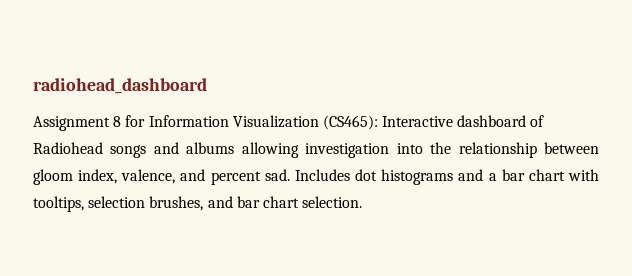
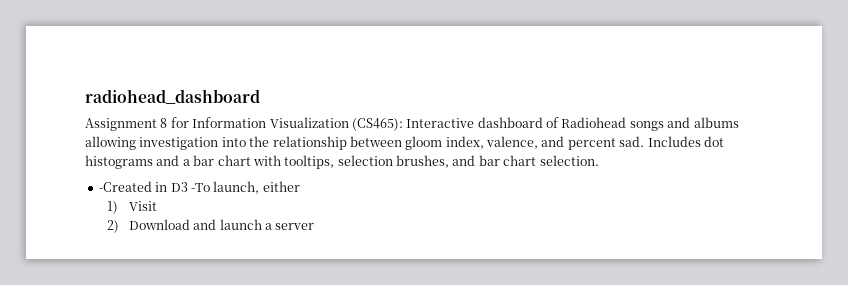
(363, 202) none -> [98,181,300,194] [106,201,157,214] [106,219,315,233] // -Created in D3 -To launch, either // 1) Visit // 2) Download and launch a server

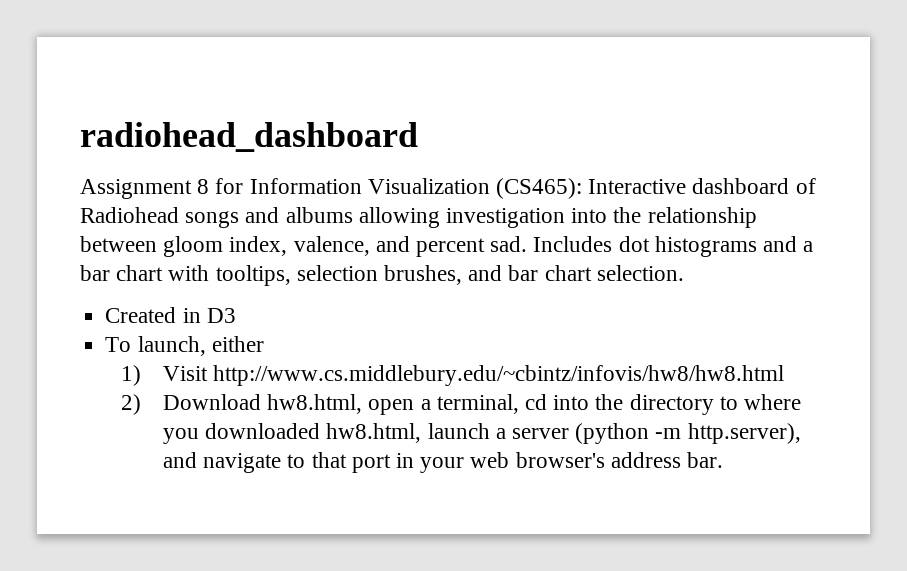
[98,181,152,192] -Created -> [105,307,177,323] Created
[190,183,210,192] -To -> [105,337,132,352] // To
(157, 206) none -> [213,365,785,386] http://www.cs.middlebury.edu/~cbintz/infovis/hw8/hw8.html
[193,219,315,230] and launch a server -> [267,394,801,415] [162,423,801,444] [162,452,723,473] hw8.html, open a terminal, cd into the directory to where you downloaded hw8.html, launch a server (python -m http.server), and navigate to that port in your web browser's address bar.

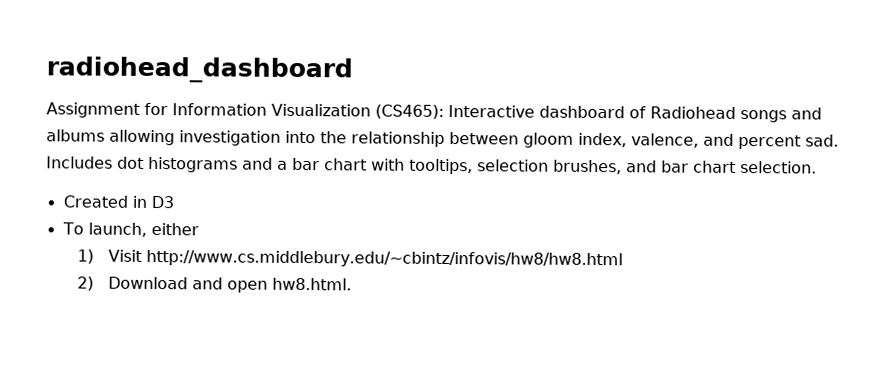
[197,179,210,194] 8 -> (140, 110) none
[267,394,801,415] [162,423,801,444] [162,452,723,473] hw8.html, open a terminal, cd into the directory to where you downloaded hw8.html, launch a server (python -m http.server), and navigate to that port in your web browser's address bar. -> [192,277,353,293] and open hw8.html.

